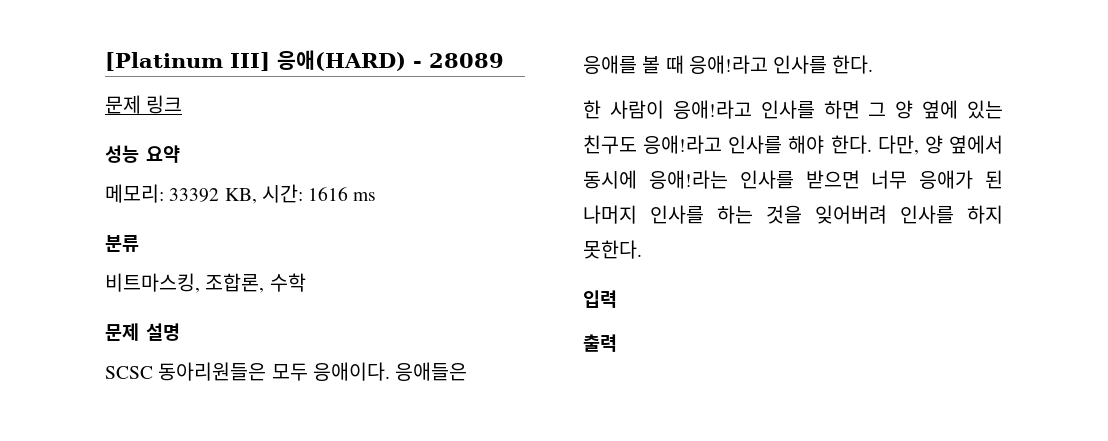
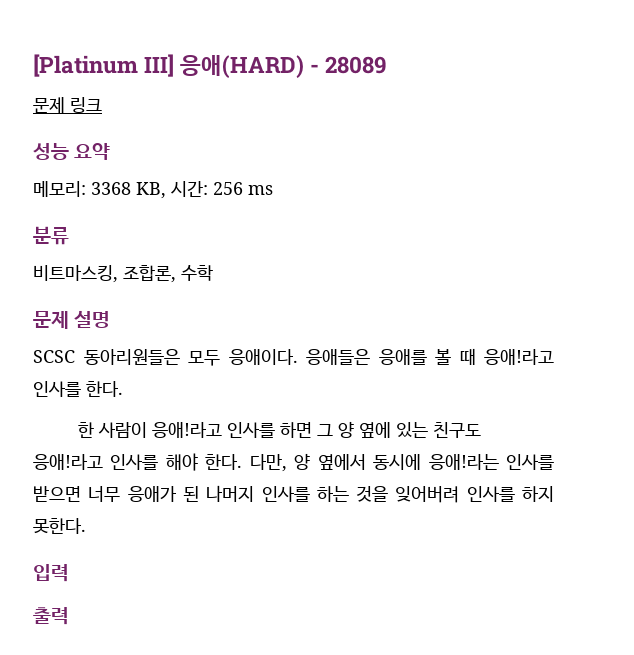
[169,188,220,202] 33392 -> [91,182,131,195] 3368
[308,187,349,201] 1616 -> [213,182,243,195] 256

